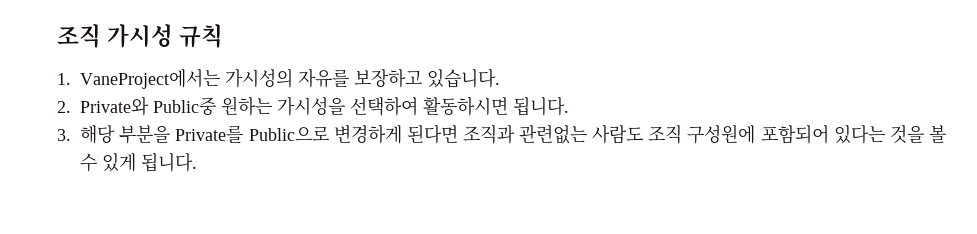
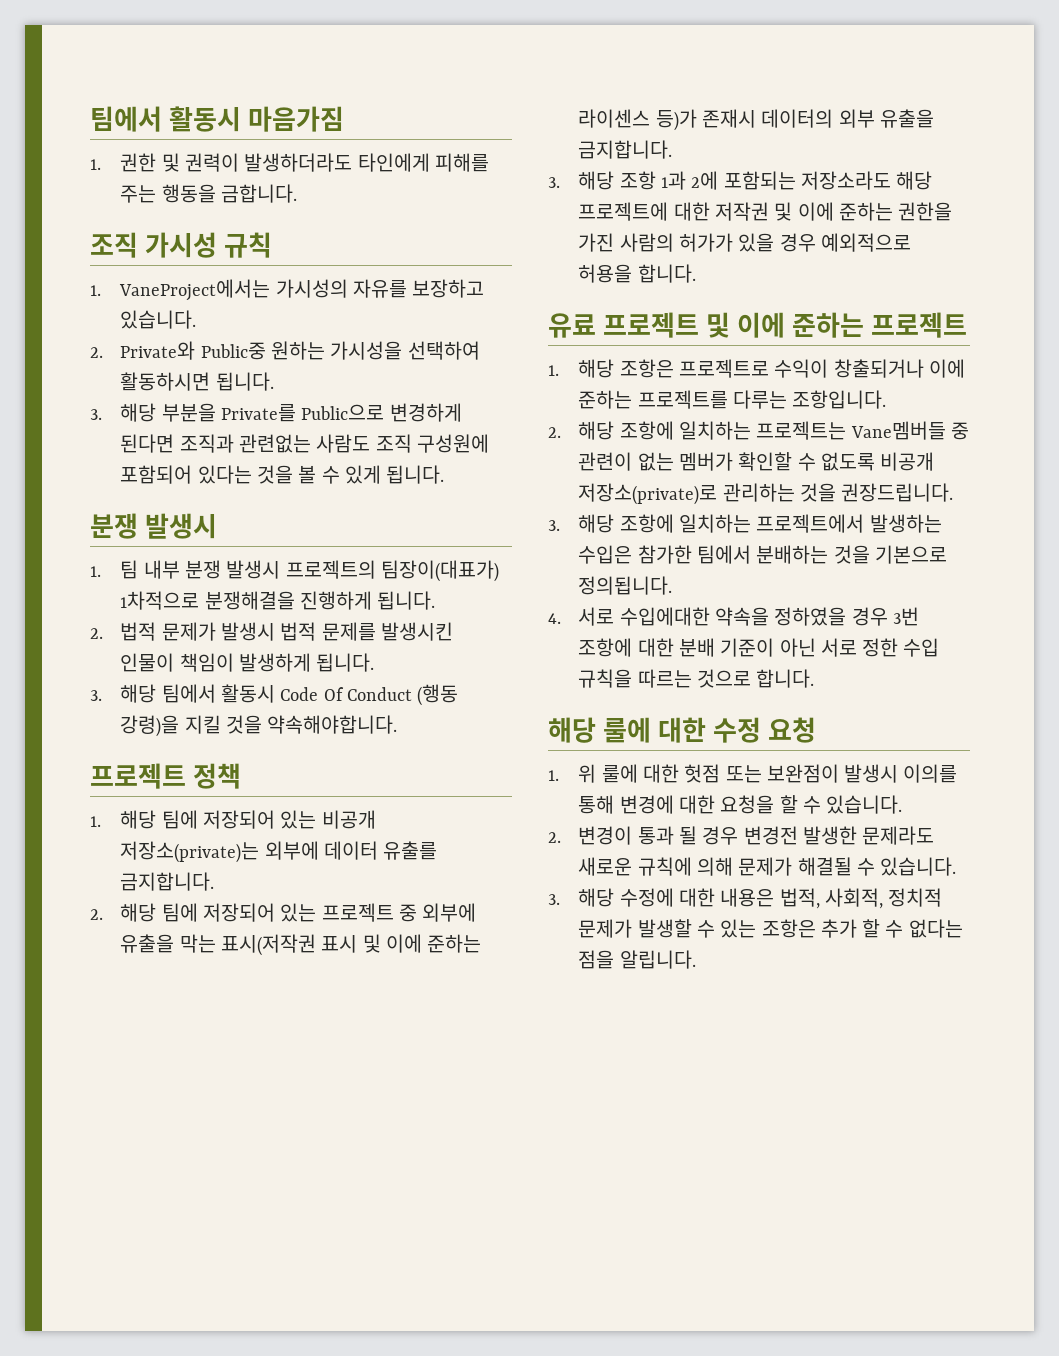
(57, 36) none -> [90,106,345,132] [90,153,489,172] [120,184,297,203] 팀에서 활동시 마음가짐 // 1. 권한 및 권력이 발생하더라도 타인에게 피해를 주는 행동을 금합니다. //
(198, 162) none -> [90,513,218,539] [90,560,499,582] [120,591,436,610] [90,622,453,641] [120,653,375,672] [90,684,459,706] [120,715,398,737] [90,763,242,789] [90,810,376,829] [120,841,438,863] [120,872,215,891] [90,903,477,922] [120,934,482,956] [578,109,934,131] [578,140,673,159] [548,171,933,190] [578,202,953,221] [578,233,911,252] [578,264,696,283] [548,312,968,338] [548,359,965,378] [578,390,887,409] [548,421,969,440] [578,452,935,471] [578,483,954,505] [548,514,942,533] [578,545,947,564] [578,576,673,595] [548,607,919,626] [578,638,940,657] [578,669,815,688] [548,717,817,743] [548,764,958,783] [578,795,903,814] [548,826,935,845] [578,857,957,876] [548,888,943,909] [578,919,963,938] [578,950,696,969] // 분쟁 발생시 // 1. 팀 내부 분쟁 발생시 프로젝트의 팀장이(대표가) 1차적으로 분쟁해결을 진행하게 됩니다. // 2. 법적 문제가 발생시 법적 문제를 발생시킨 인물이 책임이 발생하게 됩니다. // 3. 해당 팀에서 활동시 Code Of Conduct (행동 강령)을 지킬 것을 약속해야합니다. // 프로젝트 정책 // 1. 해당 팀에 저장되어 있는 비공개 저장소(private)는 외부에 데이터 유출를 금지합니다. // 2. 해당 팀에 저장되어 있는 프로젝트 중 외부에 유출을 막는 표시(저작권 표시 및 이에 준하는 라이센스 등)가 존재시 데이터의 외부 유출을 금지합니다. // 3. 해당 조항 1과 2에 포함되는 저장소라도 해당 프로젝트에 대한 저작권 및 이에 준하는 권한을 가진 사람의 허가가 있을 경우 예외적으로 허용을 합니다. // 유료 프로젝트 및 이에 준하는 프로젝트 // 1. 해당 조항은 프로젝트로 수익이 창출되거나 이에 준하는 프로젝트를 다루는 조항입니다. // 2. 해당 조항에 일치하는 프로젝트는 Vane멤버들 중 관련이 없는 멤버가 확인할 수 없도록 비공개 저장소(private)로 관리하는 것을 권장드립니다. // 3. 해당 조항에 일치하는 프로젝트에서 발생하는 수입은 참가한 팀에서 분배하는 것을 기본으로 정의됩니다. // 4. 서로 수입에대한 약속을 정하였을 경우 3번 조항에 대한 분배 기준이 아닌 서로 정한 수입 규칙을 따르는 것으로 합니다. // 해당 룰에 대한 수정 요청 // 1. 위 룰에 대한 헛점 또는 보완점이 발생시 이의를 통해 변경에 대한 요청을 할 수 있습니다. // 2. 변경이 통과 될 경우 변경전 발생한 문제라도 새로운 규칙에 의해 문제가 해결될 수 있습니다. // 3. 해당 수정에 대한 내용은 법적, 사회적, 정치적 문제가 발생할 수 있는 조항은 추가 할 수 없다는 점을 알립니다.

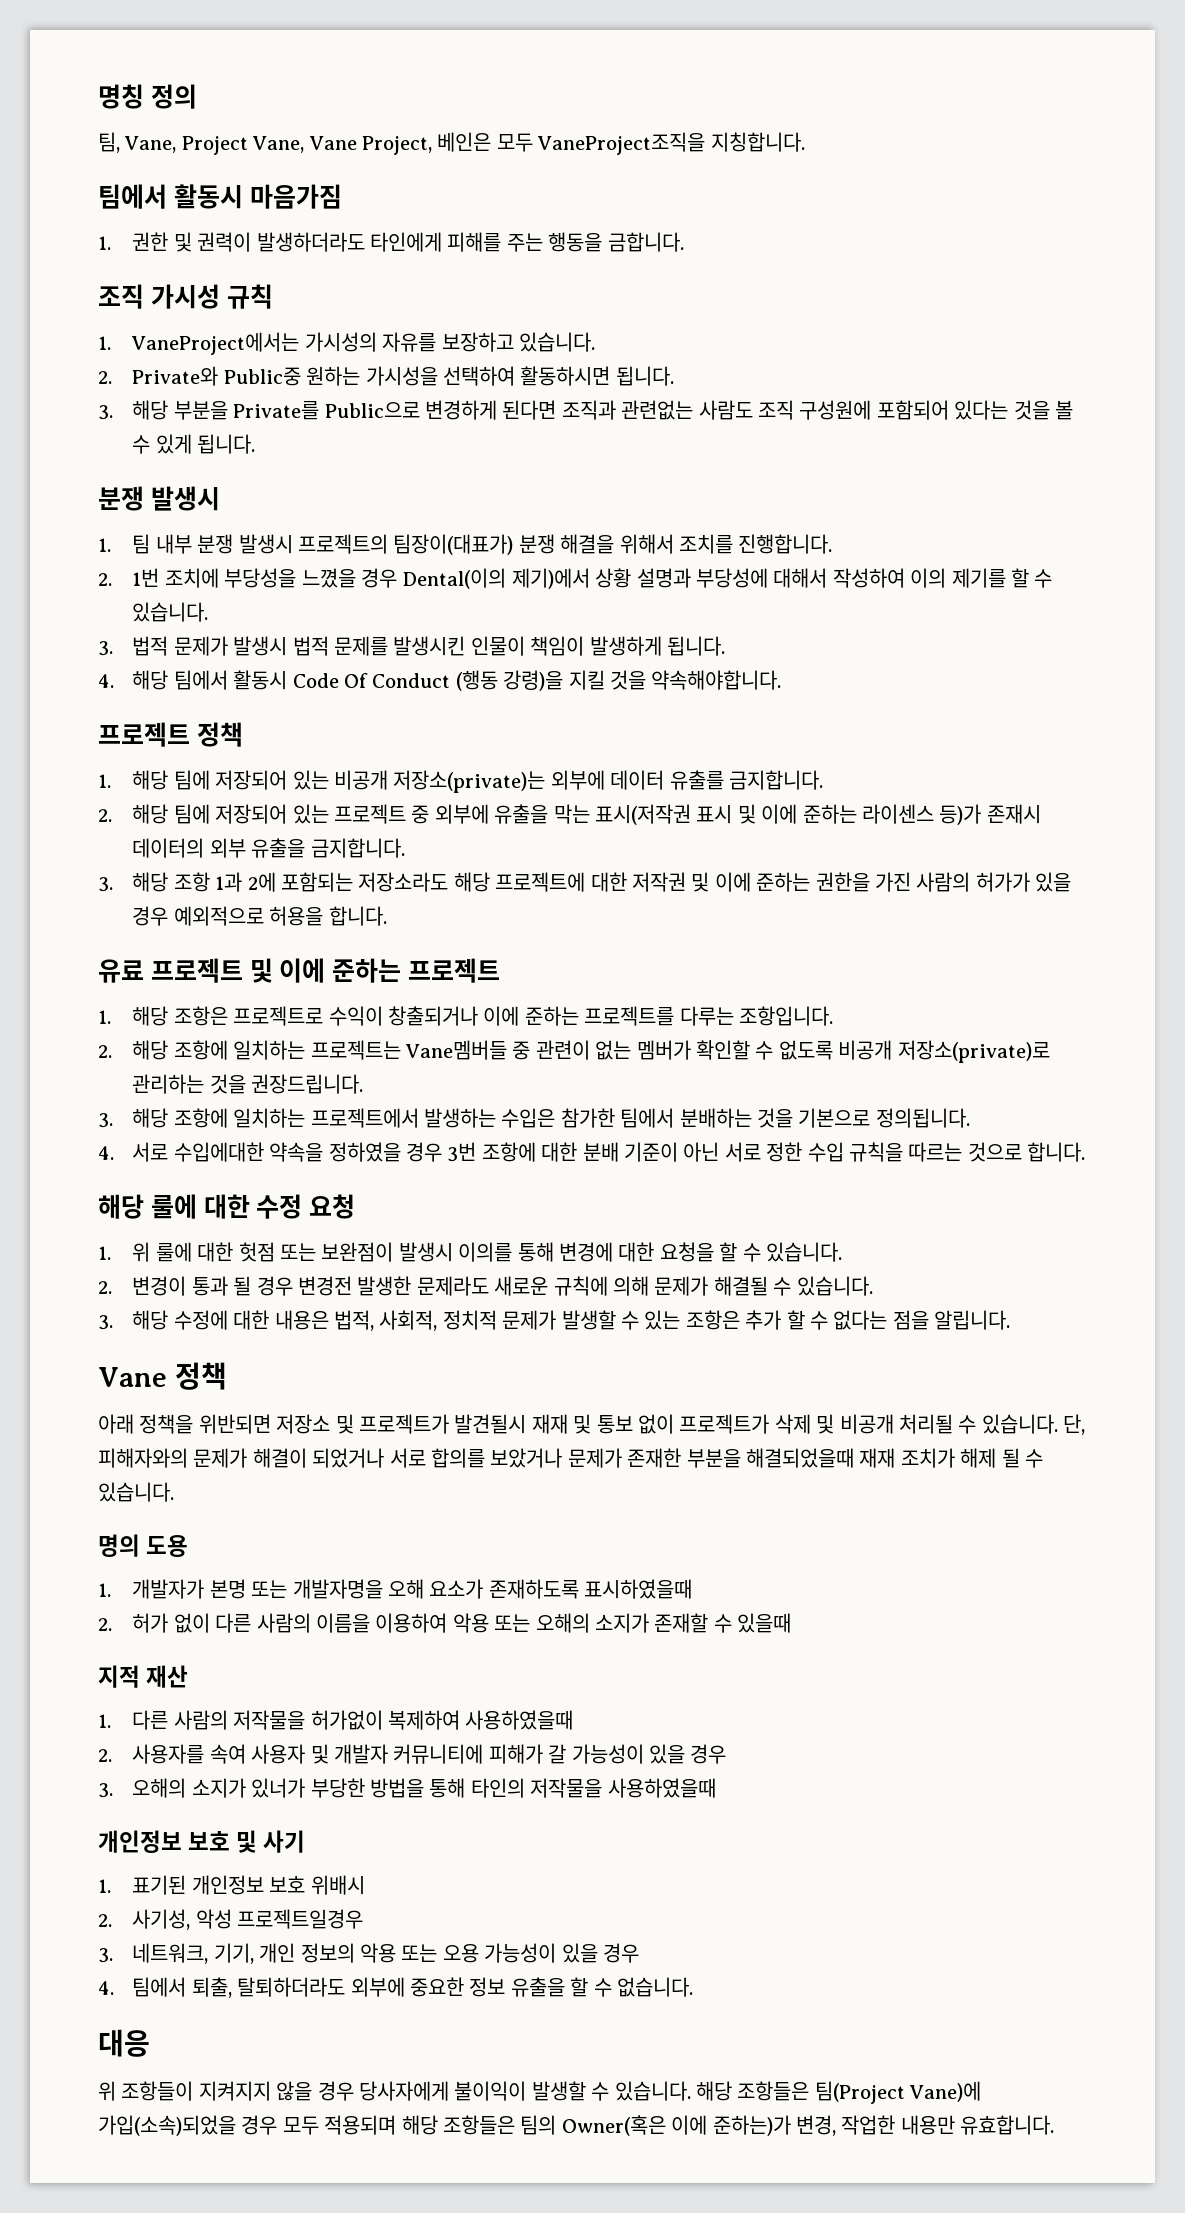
(90, 119) none -> [98,84,197,109] [98,132,805,155] 명칭 정의 // 팀, Vane, Project Vane, Vane Project, 베인은 모두 VaneProject조직을 지칭합니다. //
[120,591,436,610] [90,628,103,639] 1차적으로 분쟁해결을 진행하게 됩니다. // 2. -> [518,534,833,554] [98,568,1053,589] [132,602,209,622] [98,641,113,656] 분쟁 해결을 위해서 조치를 진행합니다. // 2. 1번 조치에 부당성을 느꼈을 경우 Dental(이의 제기)에서 상황 설명과 부당성에 대해서 작성하여 이의 제기를 할 수 있습니다. // 3.
[90,690,102,701] 3. -> [98,674,114,688] 4.
(696, 959) none -> [98,1362,227,1390] [98,1414,1086,1435] [98,1448,1043,1468] [98,1482,174,1502] [98,1534,189,1557] [98,1579,693,1599] [98,1613,792,1633] [98,1665,189,1688] [98,1710,574,1730] [98,1744,727,1764] [98,1778,716,1798] [98,1830,306,1853] [98,1875,365,1895] [98,1909,364,1930] [98,1943,640,1964] [98,1977,694,1998] [98,2029,150,2057] [98,2081,982,2104] [98,2115,1055,2136] // Vane 정책 // 아래 정책을 위반되면 저장소 및 프로젝트가 발견될시 재재 및 통보 없이 프로젝트가 삭제 및 비공개 처리될 수 있습니다. 단, 피해자와의 문제가 해결이 되었거나 서로 합의를 보았거나 문제가 존재한 부분을 해결되었을때 재재 조치가 해제 될 수 있습니다. // 명의 도용 // 1. 개발자가 본명 또는 개발자명을 오해 요소가 존재하도록 표시하였을때 // 2. 허가 없이 다른 사람의 이름을 이용하여 악용 또는 오해의 소지가 존재할 수 있을때 // 지적 재산 // 1. 다른 사람의 저작물을 허가없이 복제하여 사용하였을때 // 2. 사용자를 속여 사용자 및 개발자 커뮤니티에 피해가 갈 가능성이 있을 경우 // 3. 오해의 소지가 있너가 부당한 방법을 통해 타인의 저작물을 사용하였을때 // 개인정보 보호 및 사기 // 1. 표기된 개인정보 보호 위배시 // 2. 사기성, 악성 프로젝트일경우 // 3. 네트워크, 기기, 개인 정보의 악용 또는 오용 가능성이 있을 경우 // 4. 팀에서 퇴출, 탈퇴하더라도 외부에 중요한 정보 유출을 할 수 없습니다. // 대응 // 위 조항들이 지켜지지 않을 경우 당사자에게 불이익이 발생할 수 있습니다. 해당 조항들은 팀(Project Vane)에 가입(소속)되었을 경우 모두 적용되며 해당 조항들은 팀의 Owner(혹은 이에 준하는)가 변경, 작업한 내용만 유효합니다.

